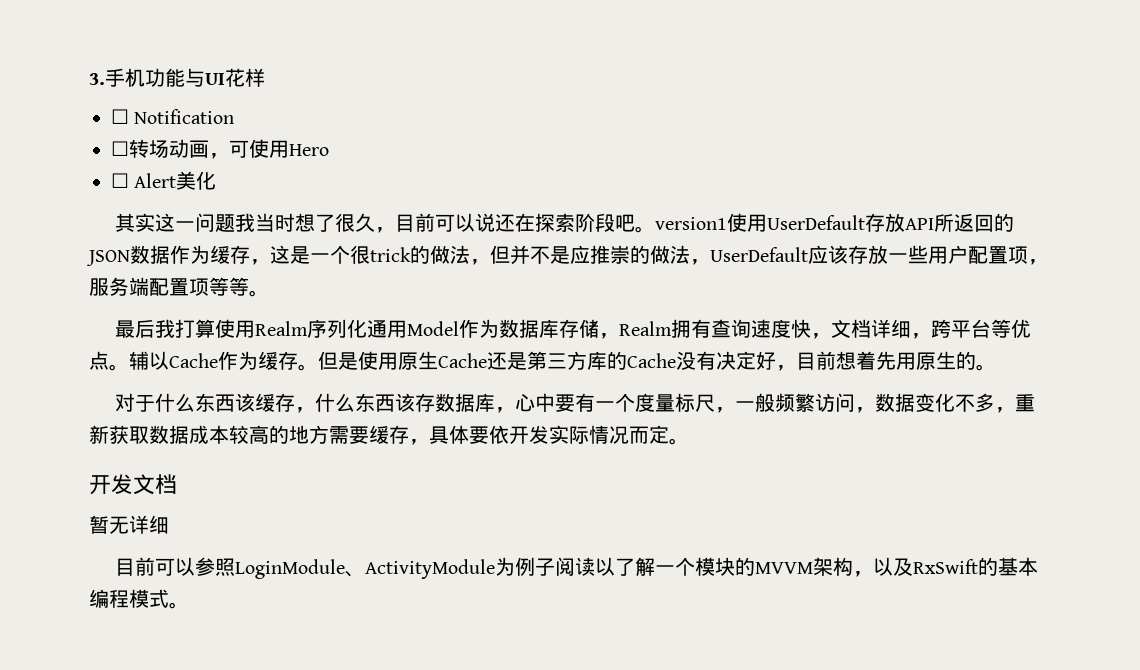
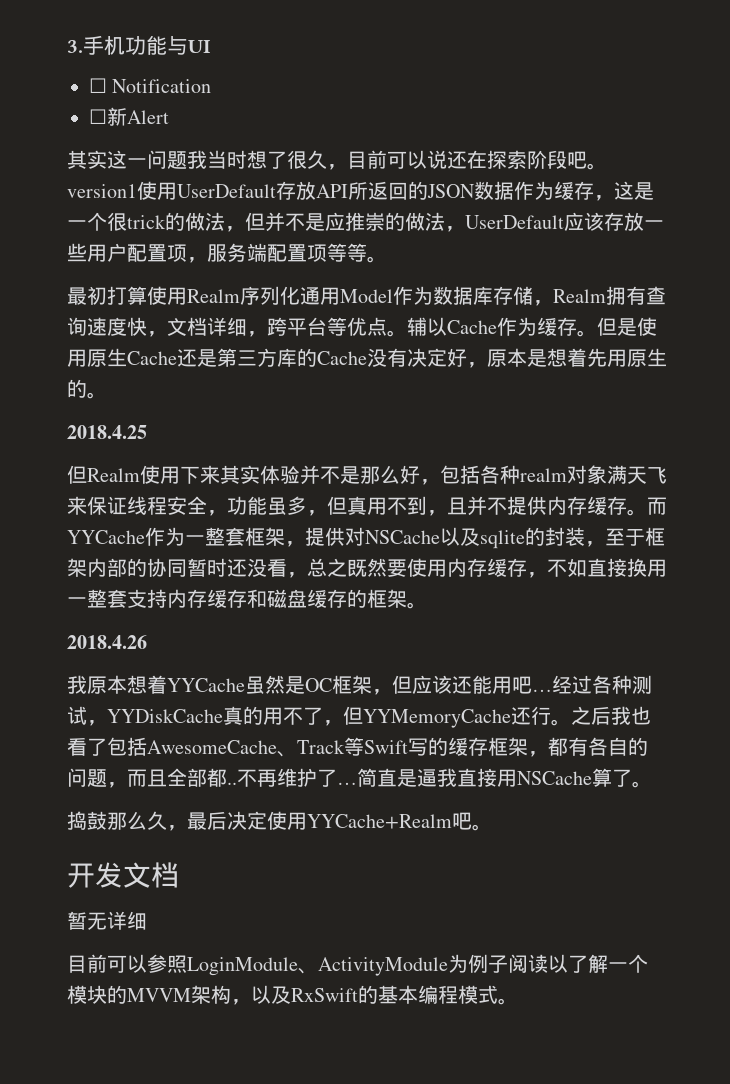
[225,68,265,87] 花样 -> (211, 46) none
[129,139,329,159] [111,173,129,188] 转场动画，可使用Hero // ☐ -> [107,107,127,126] 新
[176,171,217,190] 美化 -> (169, 117) none
[135,319,176,338] 后我 -> [87,286,107,305] 初
[796,351,836,370] 目前 -> [487,348,547,367] 原本是
[115,393,1036,413] [89,425,669,445] 对于什么东西该缓存，什么东西该存数据库，心中要有一个度量标尺，一般频繁访问，数据变化不多，重新获取数据成本较高的地方需要缓存，具体要依开发实际情况而定 -> [67,425,147,439] [67,465,667,485] [67,496,667,516] [67,527,665,549] [67,558,667,578] [67,589,427,609] [67,635,147,649] [67,675,652,695] [67,706,651,728] [67,737,648,757] [67,768,652,788] [67,811,472,831] 2018.4.25 // 但Realm使用下来其实体验并不是那么好，包括各种realm对象满天飞来保证线程安全，功能虽多，但真用不到，且并不提供内存缓存。而YYCache作为一整套框架，提供对NSCache以及sqlite的封装，至于框架内部的协同暂时还没看，总之既然要使用内存缓存，不如直接换用一整套支持内存缓存和磁盘缓存的框架。 // 2018.4.26 // 我原本想着YYCache虽然是OC框架，但应该还能用吧…经过各种测试，YYDiskCache真的用不了，但YYMemoryCache还行。之后我也看了包括AwesomeCache、Track等Swift写的缓存框架，都有各自的问题，而且全部都..不再维护了…简直是逼我直接用NSCache算了。 // 捣鼓那么久，最后决定使用YYCache+Realm吧

